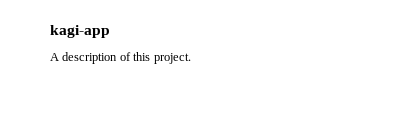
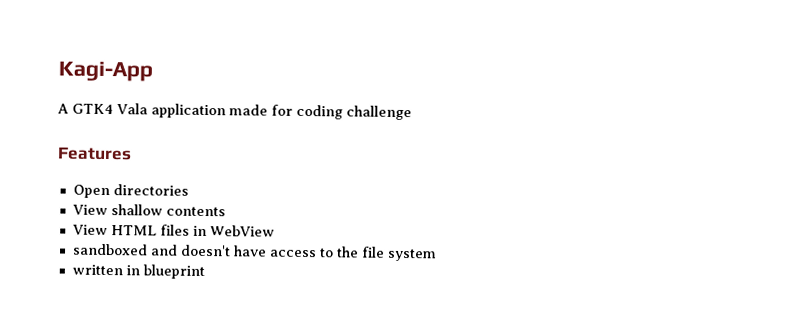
[50,25,110,38] kagi-app -> [58,60,153,82] Kagi-App
[62,52,191,64] description of this project. -> [72,103,412,121] [57,146,132,161] [72,184,189,199] [71,204,226,217] [71,224,275,237] [71,243,437,262] [71,264,205,279] GTK4 Vala application made for coding challenge // Features // Open directories // View shallow contents // View HTML files in WebView // sandboxed and doesn't have access to the file system // written in blueprint

